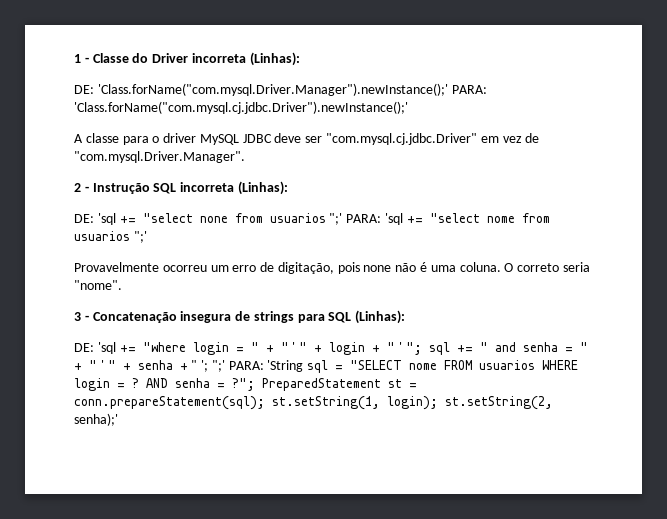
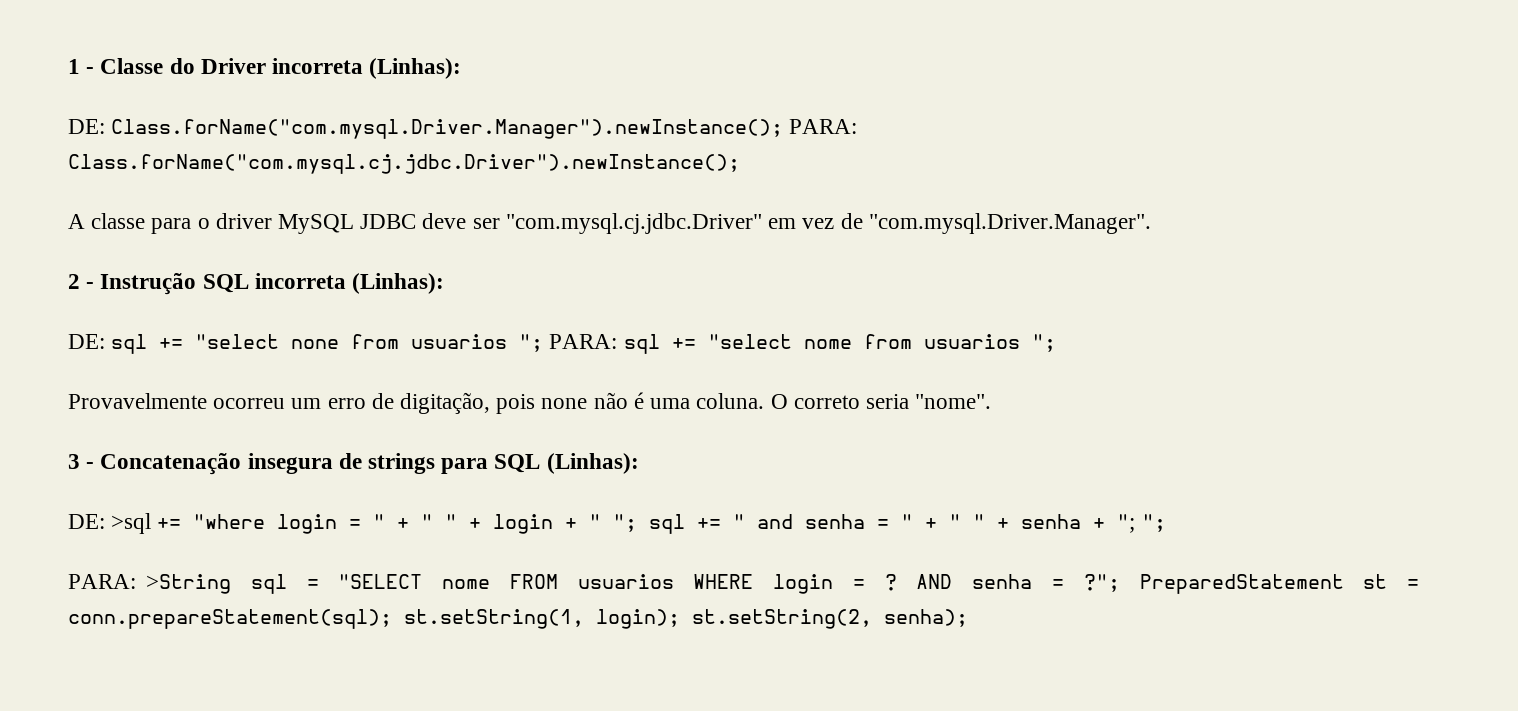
[97,83,487,96] [74,101,408,114] 'Class.forName("com.mysql.Driver.Manager").newInstance();' PARA: 'Class.forName("com.mysql.cj.jdbc.Driver").newInstance();' -> [111,119,858,139] [68,154,740,174] Class.forName("com.mysql.Driver.Manager").newInstance(); PARA: Class.forName("com.mysql.cj.jdbc.Driver").newInstance();
[97,213,116,225] 'sql -> [111,334,148,354] sql
[329,213,403,225] ";' PARA: 'sql -> [519,334,660,354] "; PARA: sql
[133,231,147,243] ";' -> [1031,334,1056,352] ";
[97,342,116,354] 'sql -> [111,513,152,534] >sql
[292,342,296,352] ' -> (434, 521) none
[398,342,402,352] ' -> (602, 521) none
[100,360,104,370] ' -> (962, 521) none
[191,360,304,372] " '; ";' PARA: 'String -> [1117,514,1166,533] [68,574,232,594] "; "; // PARA: >String
[74,413,118,426] senha);' -> [884,609,968,627] senha);

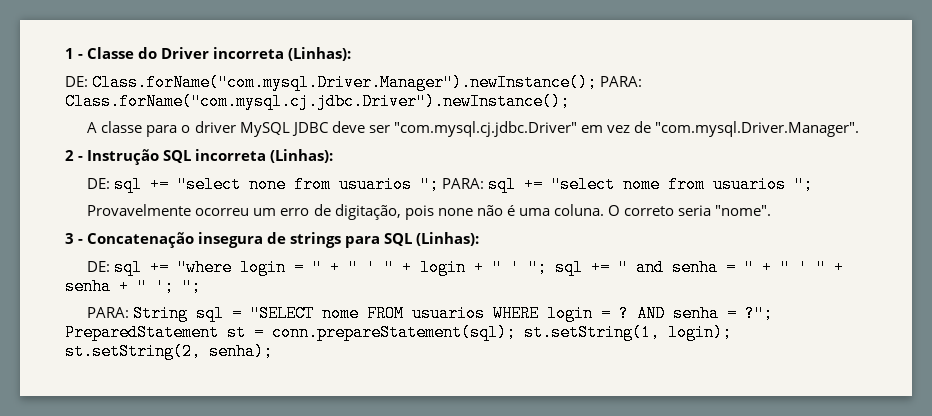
[111,513,152,534] >sql -> [114,259,143,276] sql
(434, 521) none -> [366,259,377,276] '
(602, 521) none -> [510,259,521,276] '
(962, 521) none -> [798,259,809,276] '
[1117,514,1136,533] "; -> [137,278,174,295] " ';
[146,574,232,594] >String -> [133,305,189,322] String

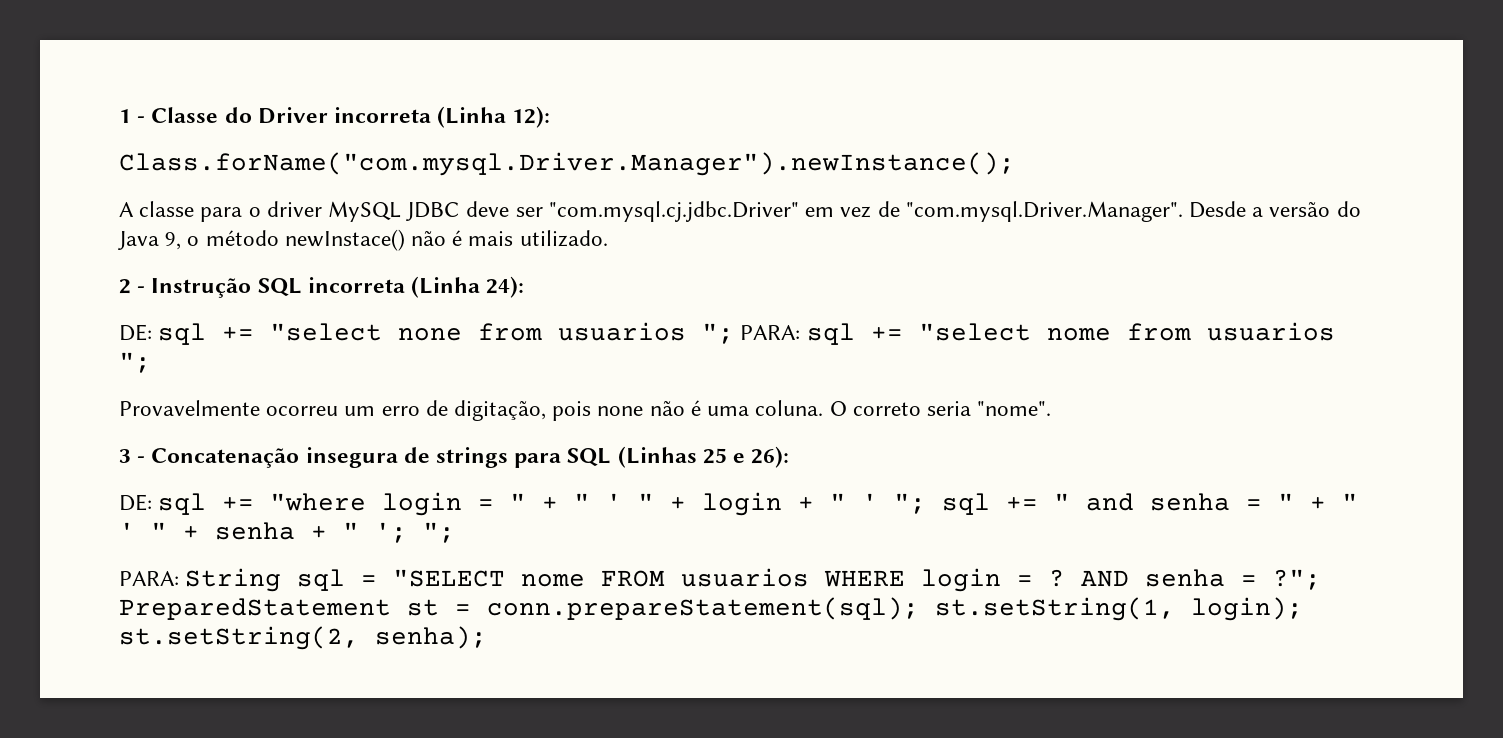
[288,47,352,61] [65,76,88,87] (Linhas): // DE: -> [437,106,551,128] (Linha 12): //
[600,76,643,87] [65,93,570,110] PARA: Class.forName("com.mysql.cj.jdbc.Driver").newInstance(); -> (1015, 164) none
(859, 129) none -> [1188,201,1361,218] [118,229,608,251] Desde a versão do Java 9, o método newInstace() não é mais utilizado.
[270,149,334,163] (Linhas): -> [411,276,525,298] (Linha 24):
[416,232,480,246] (Linhas): -> [617,446,790,468] (Linhas 25 e 26):

